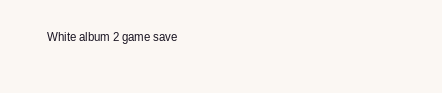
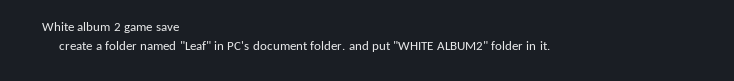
(178, 37) none -> [59,41,550,52] // create a folder named "Leaf" in PC's document folder. and put "WHITE ALBUM2" folder in it.

